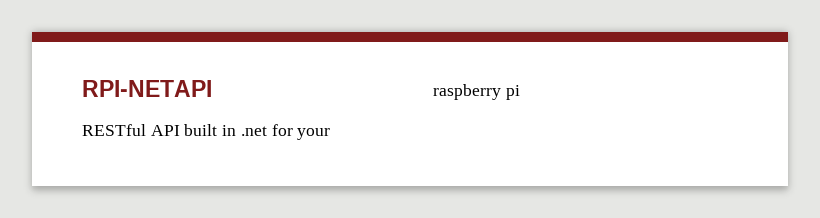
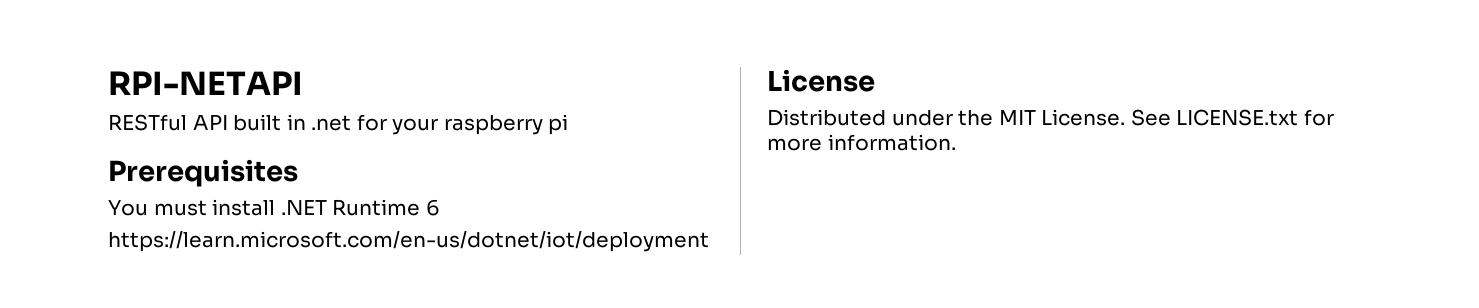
(520, 92) none -> [108,159,298,187] [108,199,440,216] [108,231,709,252] [767,69,875,92] [767,109,1334,126] [767,134,956,151] // Prerequisites // You must install .NET Runtime 6 // https://learn.microsoft.com/en-us/dotnet/iot/deployment // License // Distributed under the MIT License. See LICENSE.txt for more information.

